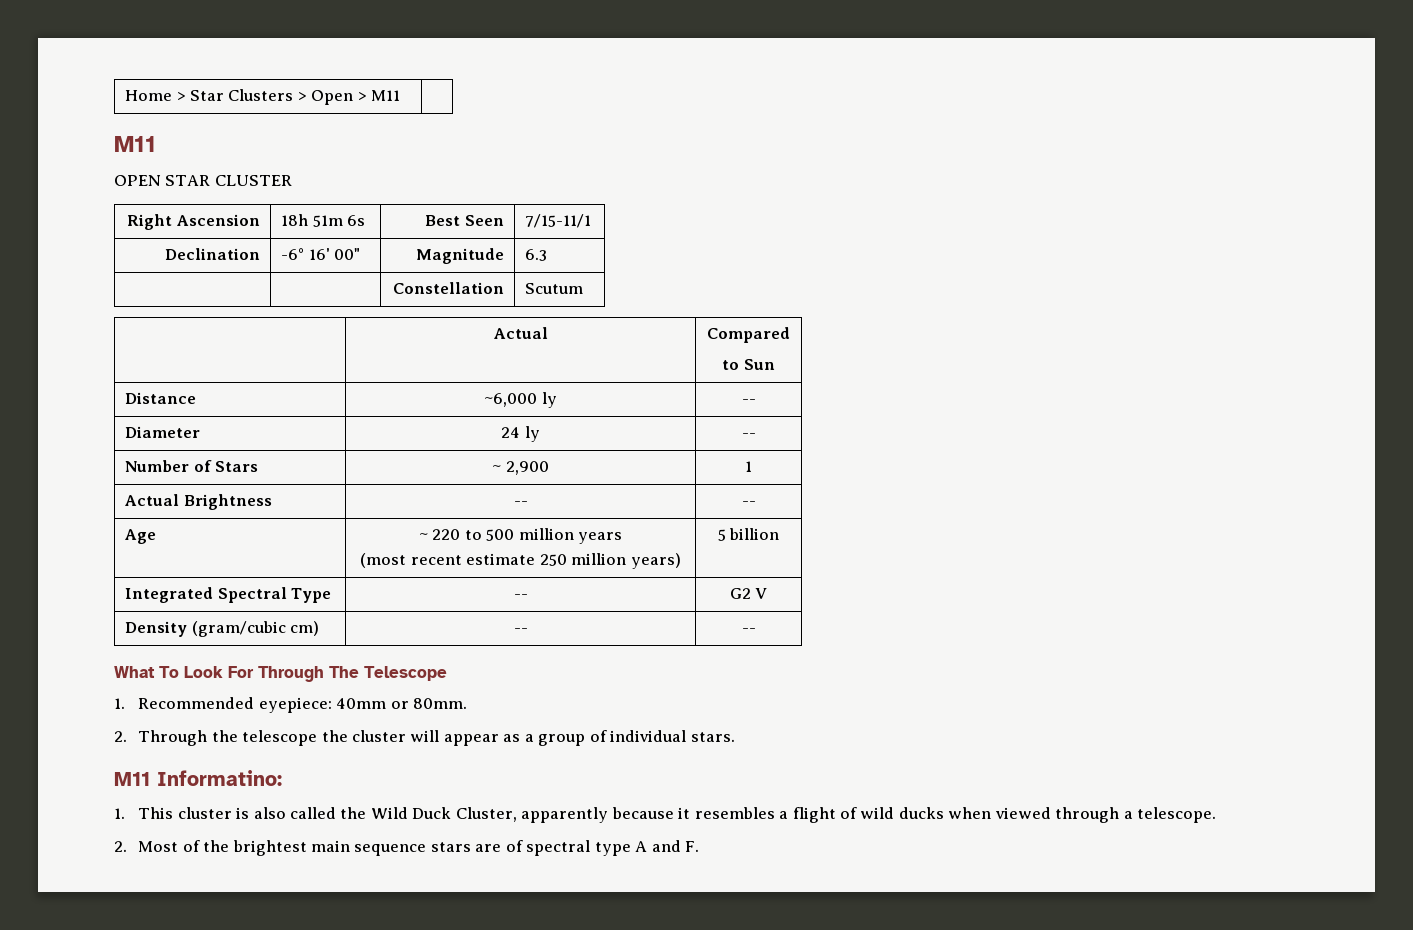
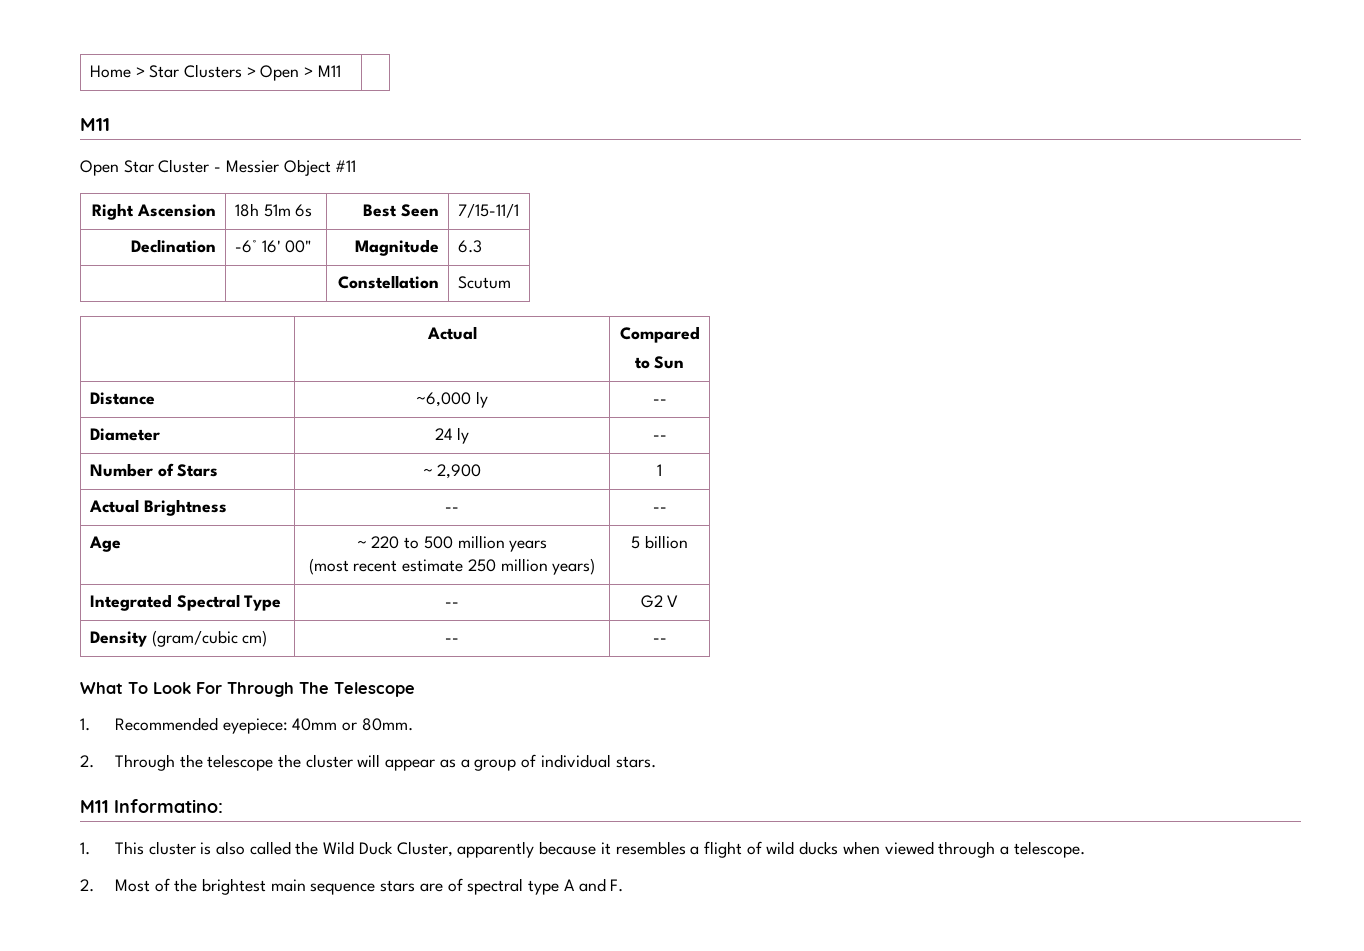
[114,175,292,186] OPEN STAR CLUSTER -> [80,159,357,176] Open Star Cluster - Messier Object #11

